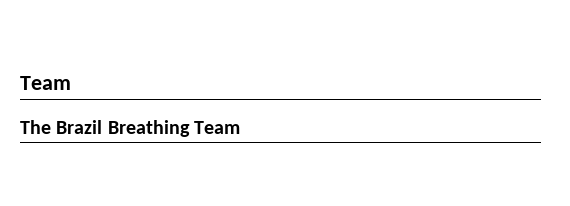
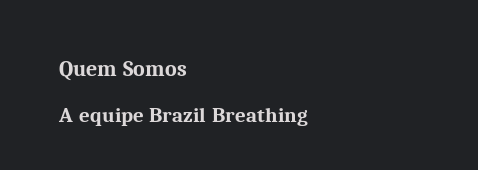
[20,76,71,90] [20,120,51,134] Team // The -> [59,61,187,81] [58,108,144,126] Quem Somos // A equipe
[193,121,240,134] Team -> (308, 116) none

